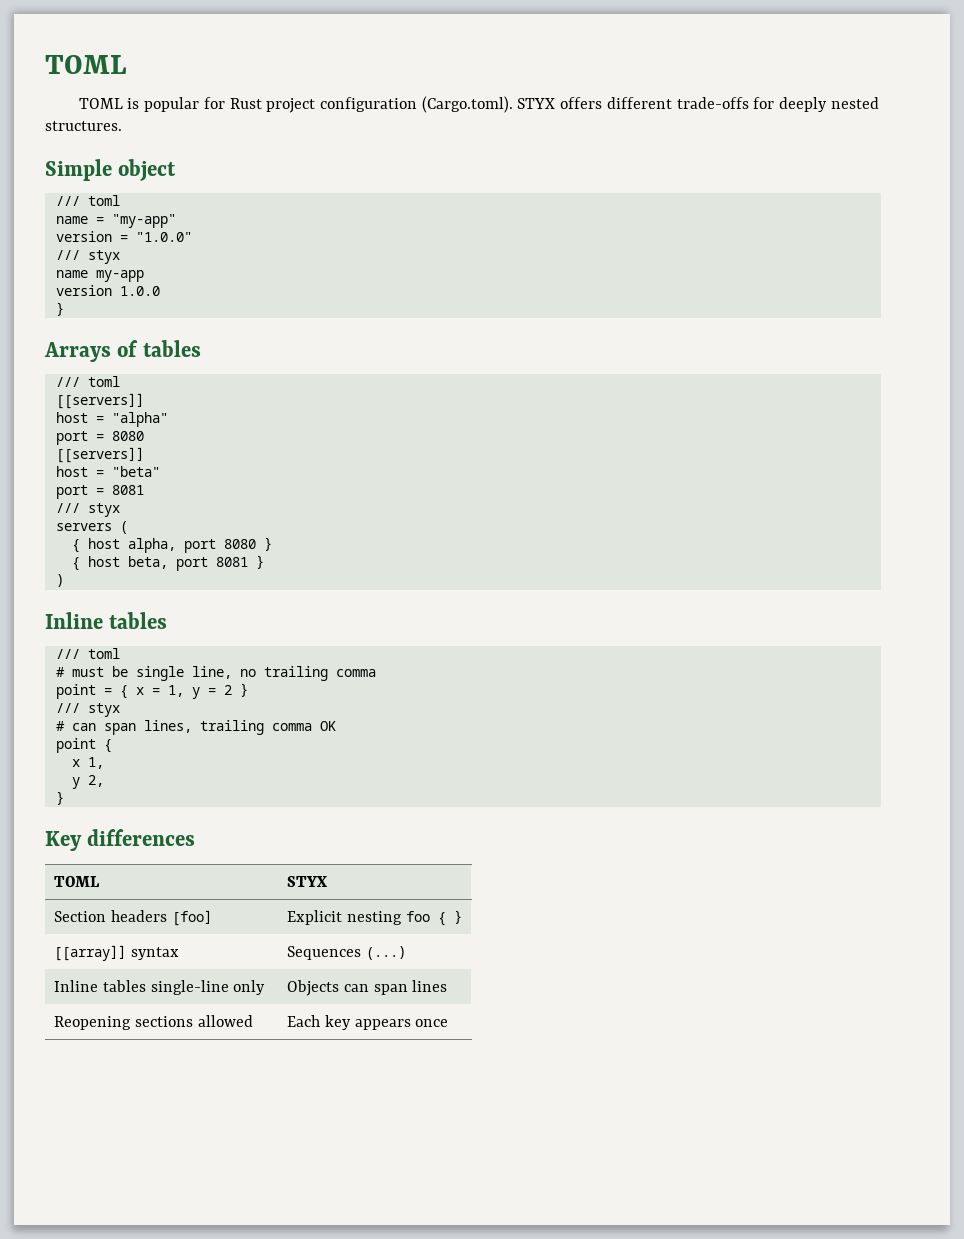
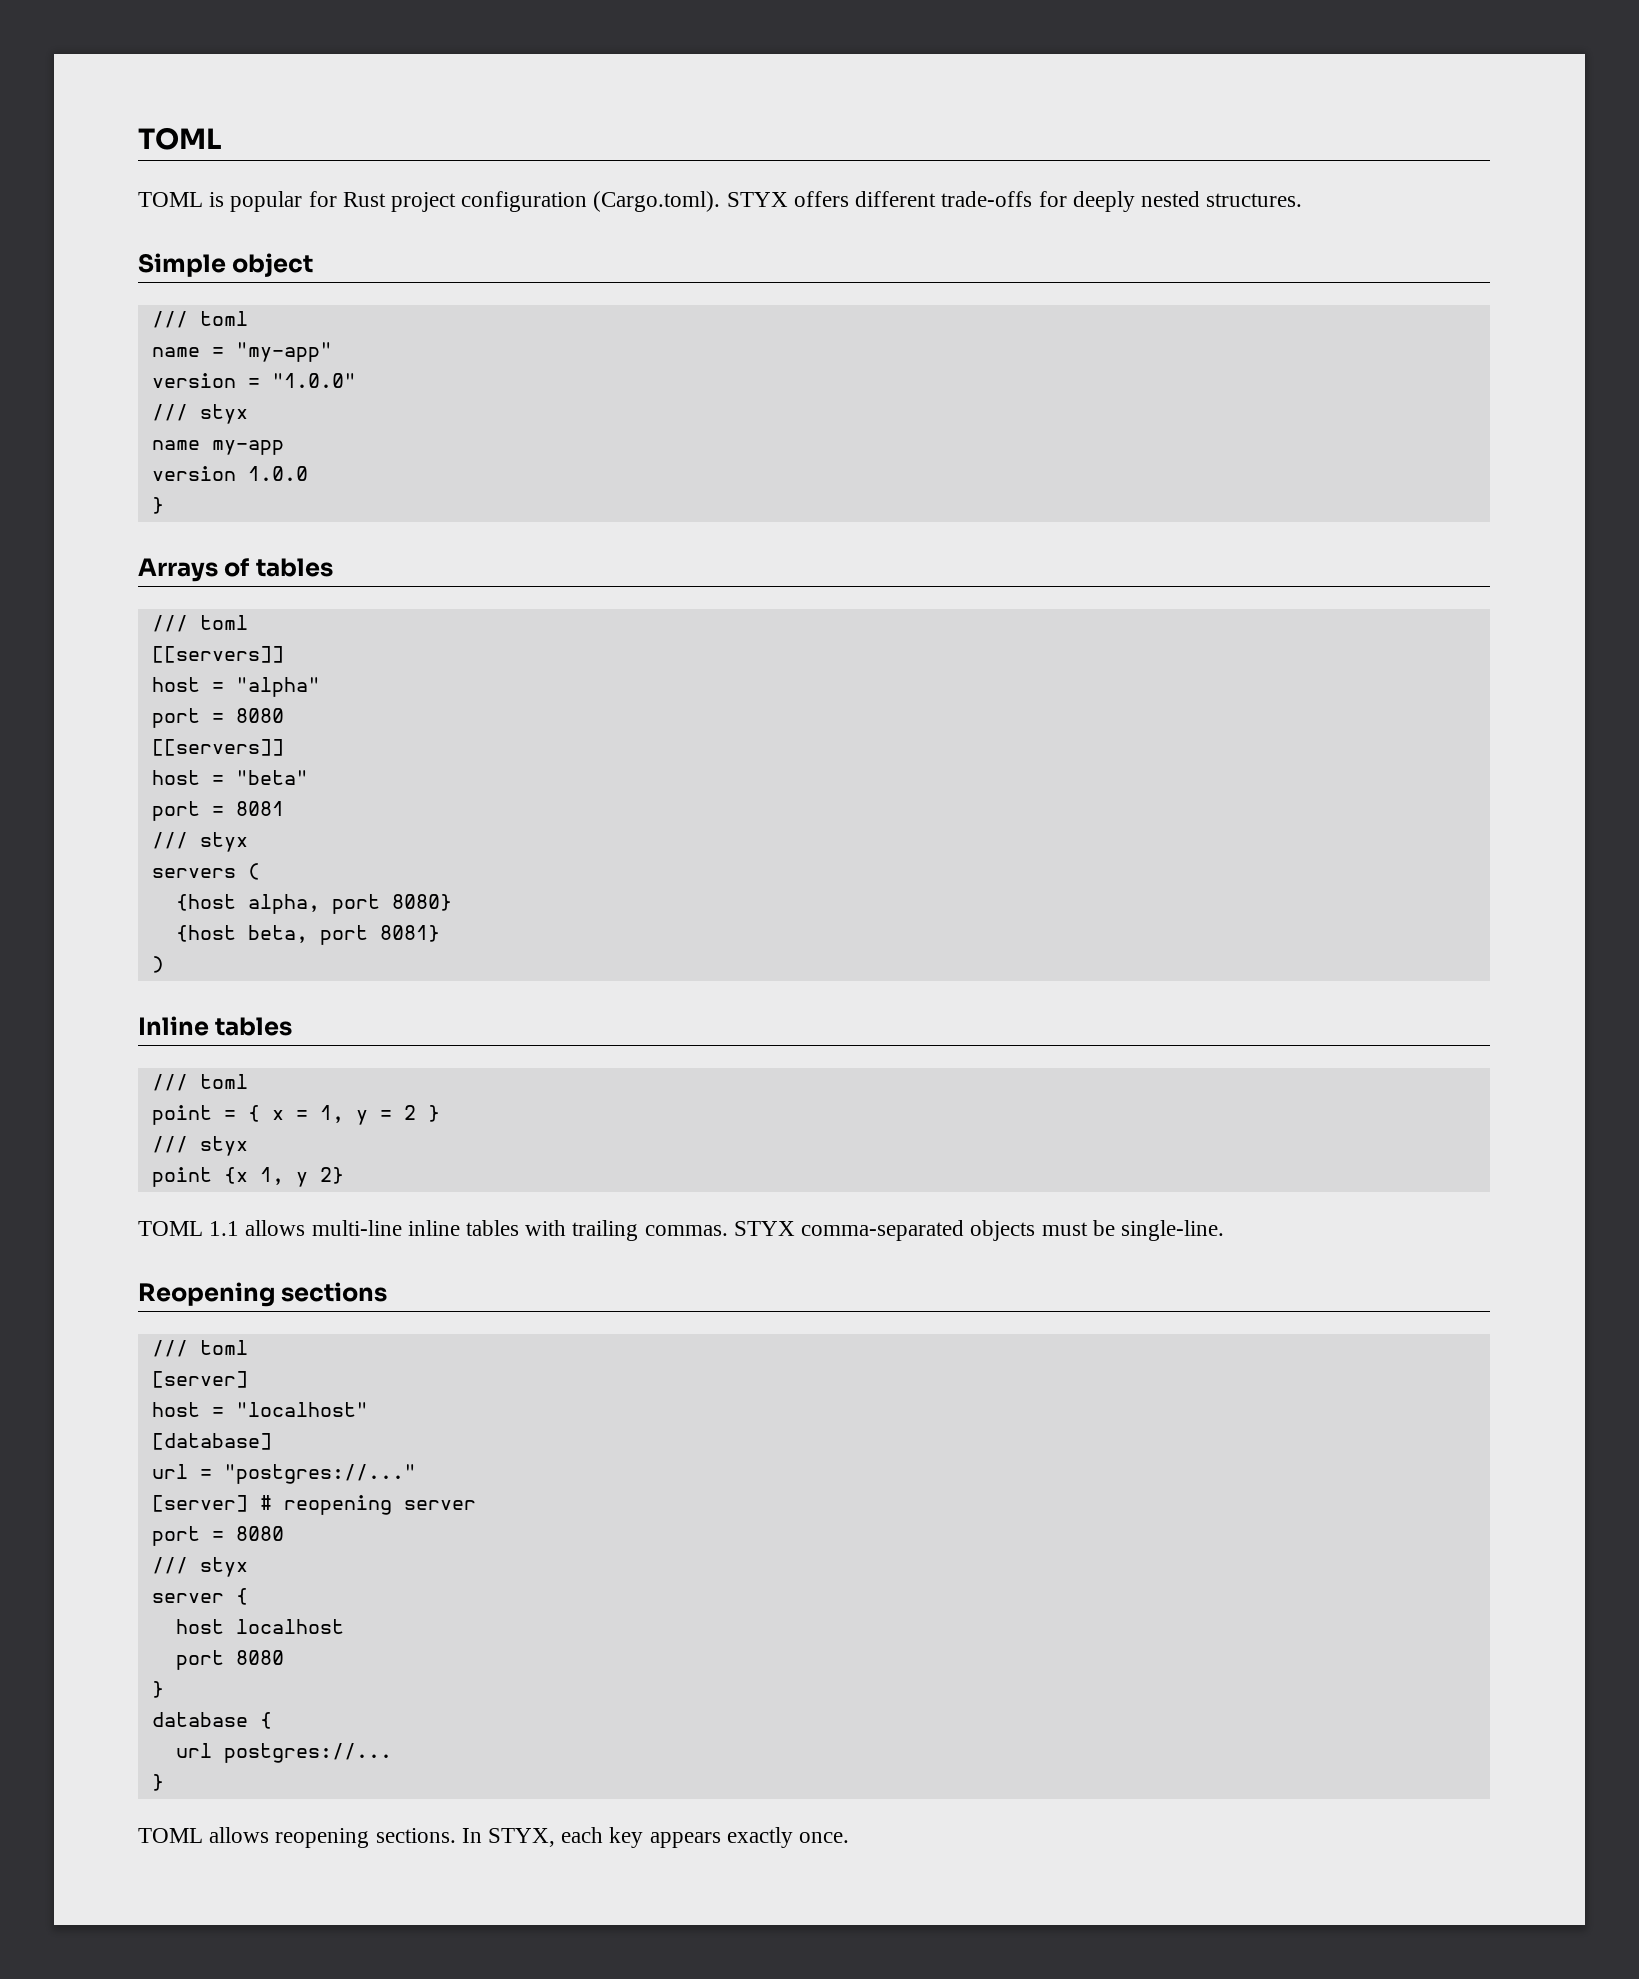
[71,537,272,553] [71,555,264,571] { host alpha, port 8080 } // { host beta, port 8081 } -> [175,894,452,914] [175,925,440,945] {host alpha, port 8080} // {host beta, port 8081}
[55,666,376,681] // # must be single line, no trailing comma -> (248, 1081) none
[55,720,336,735] [55,738,112,753] [71,757,104,769] [71,775,104,789] [55,791,64,805] [45,829,196,851] [54,876,100,887] [287,876,328,887] [54,910,212,926] [287,910,462,926] [54,945,179,961] [287,946,406,960] [54,980,266,995] [287,980,448,996] [54,1015,253,1030] [287,1015,449,1030] # can span lines, trailing comma OK // point { // x 1, // y 2, // } // Key differences // TOML | STYX // Section headers [foo] | Explicit nesting foo { } // [[array]] syntax | Sequences (...) // Inline tables single-line only | Objects can span lines // Reopening sections allowed | Each key appears once -> [151,1167,344,1187] [138,1220,1224,1241] [138,1282,388,1307] [151,1340,248,1357] [151,1371,248,1388] [151,1402,368,1417] [151,1433,272,1450] [151,1464,416,1484] [151,1495,476,1515] [151,1526,284,1546] [151,1557,248,1577] [151,1588,248,1605] [175,1619,344,1634] [175,1650,284,1670] [151,1681,164,1698] [151,1712,272,1729] [175,1743,392,1763] [151,1774,164,1791] [138,1827,850,1848] point {x 1, y 2} // TOML 1.1 allows multi-line inline tables with trailing commas. STYX comma-separated objects must be single-line. // Reopening sections // /// toml // [server] // host = "localhost" // [database] // url = "postgres://..." // [server] # reopening server // port = 8080 // /// styx // server { // host localhost // port 8080 // } // database { // url postgres://... // } // TOML allows reopening sections. In STYX, each key appears exactly once.

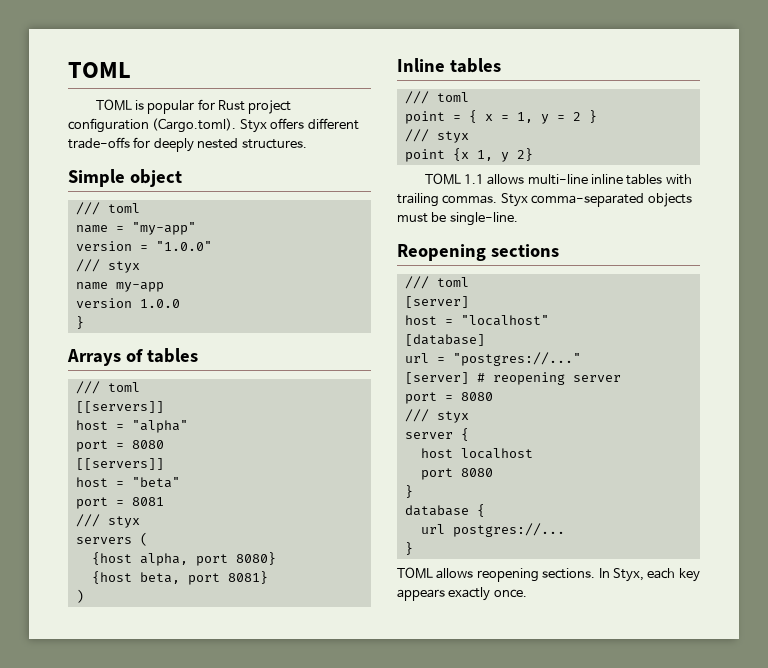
[726,192,788,207] STYX -> [239,119,267,133] Styx
[733,1221,795,1236] STYX -> [500,193,528,207] Styx
[488,1828,556,1847] STYX, -> [612,568,644,582] Styx,

